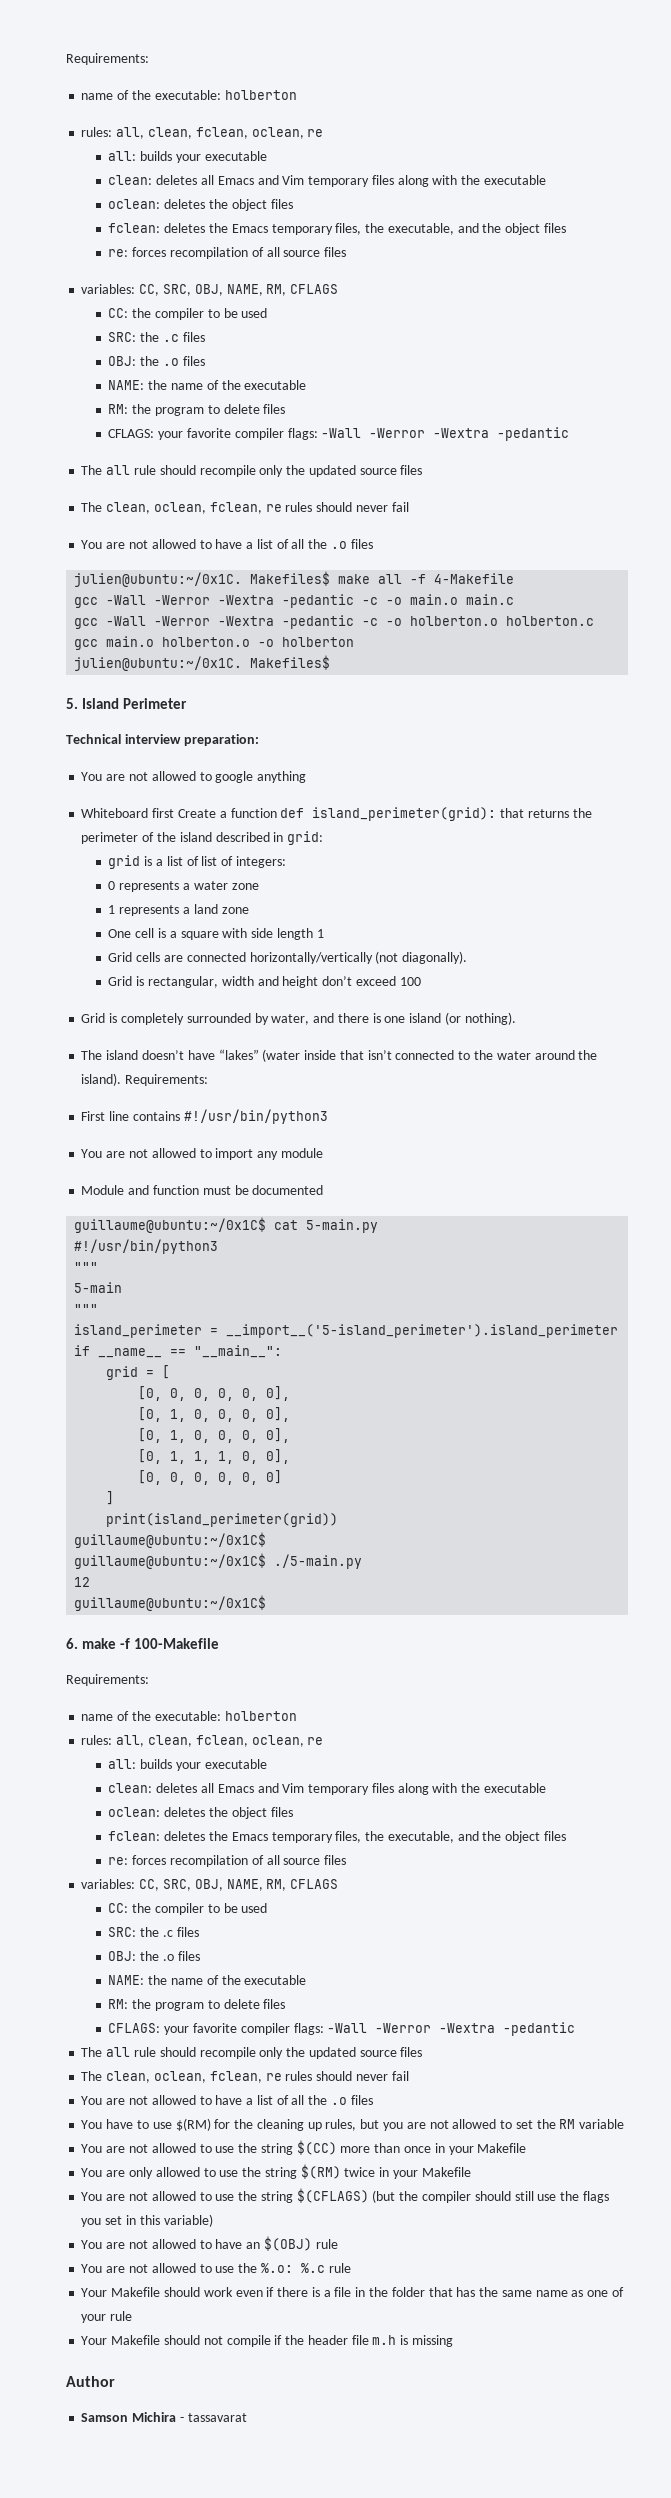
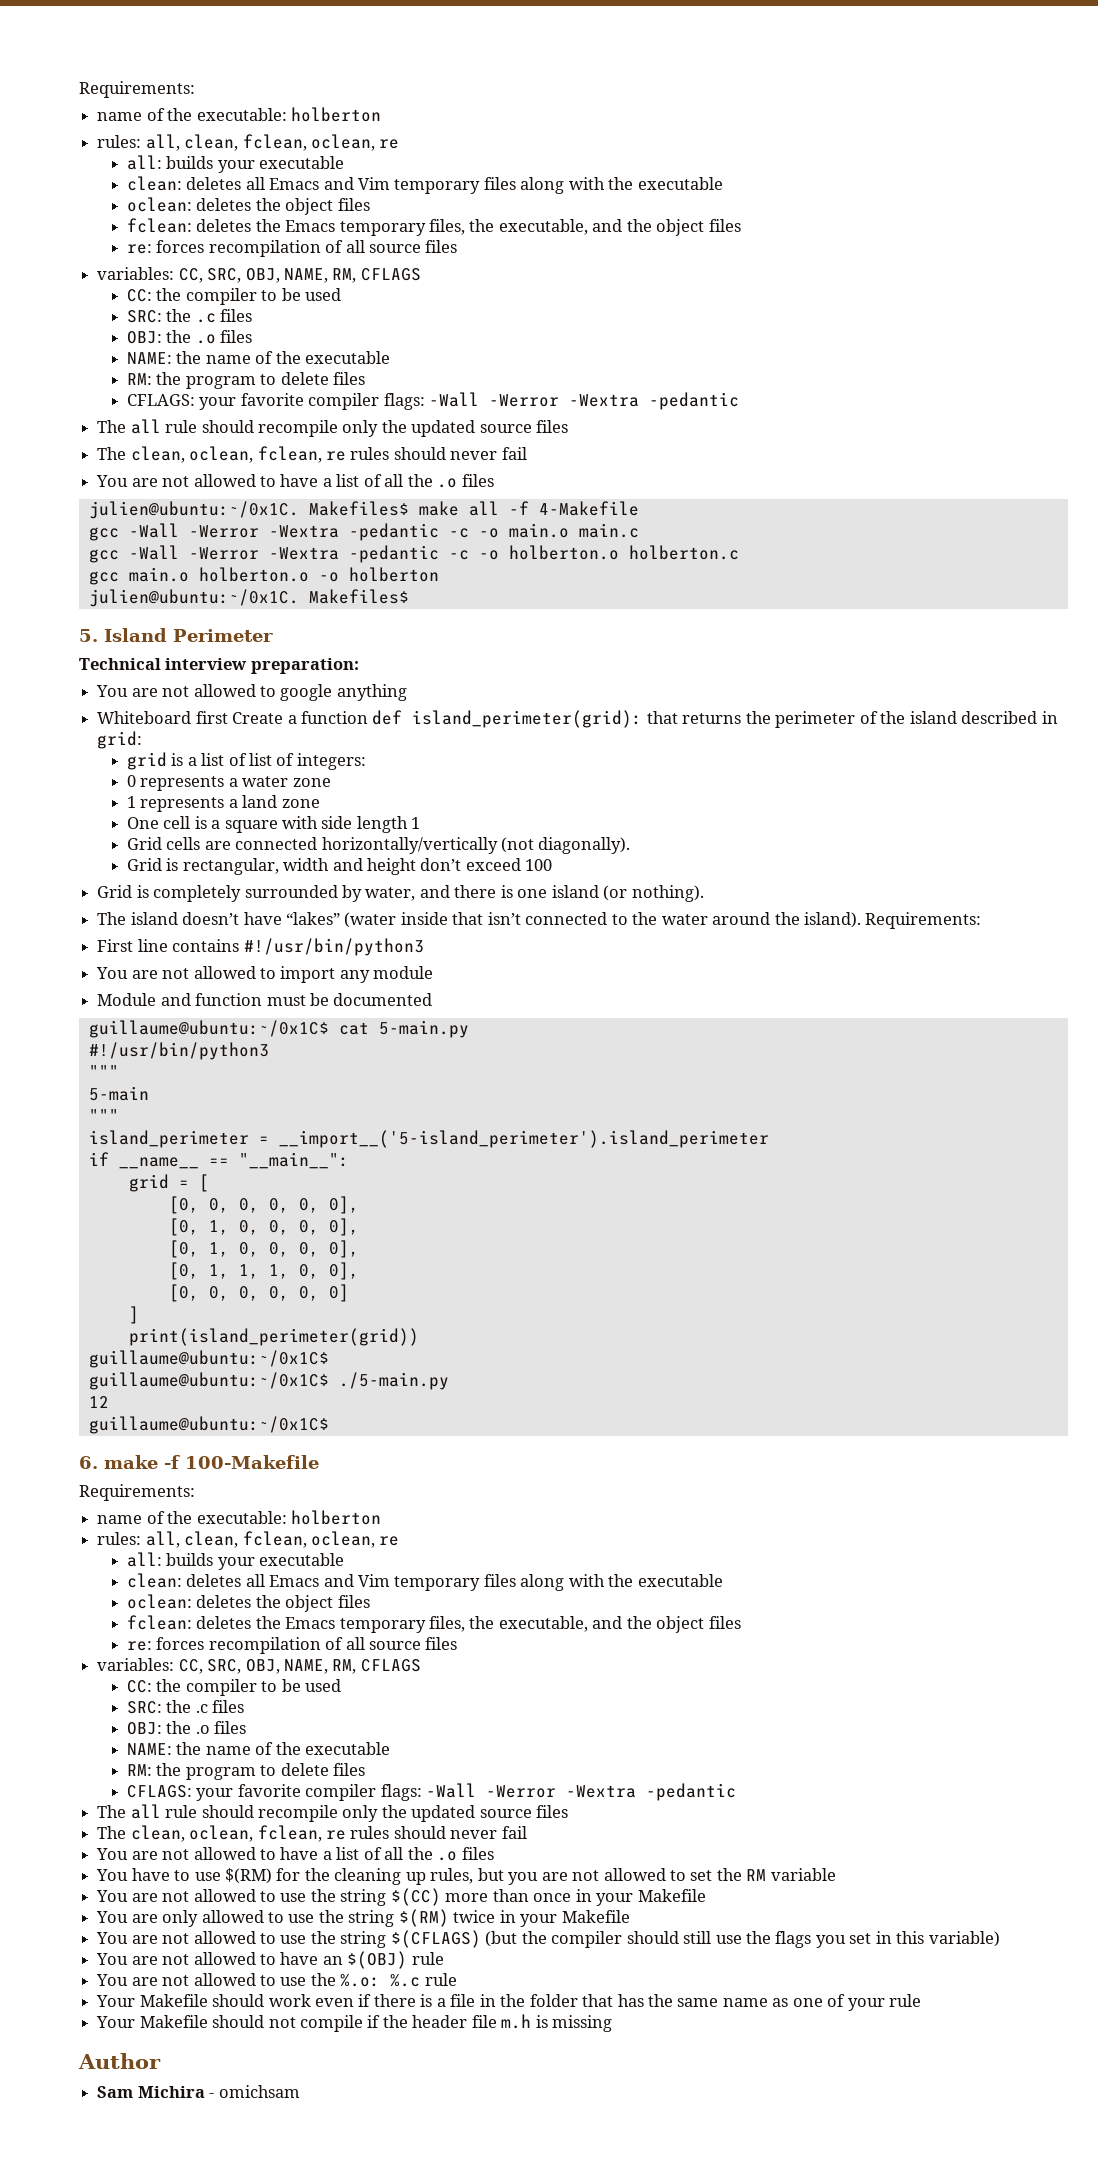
[81,2413,129,2422] Samson -> [97,2086,134,2098] Sam
[187,2413,247,2422] tassavarat -> [218,2085,300,2098] omichsam

